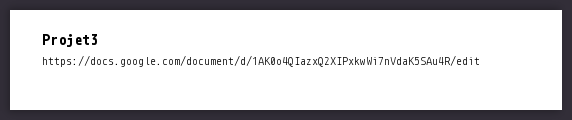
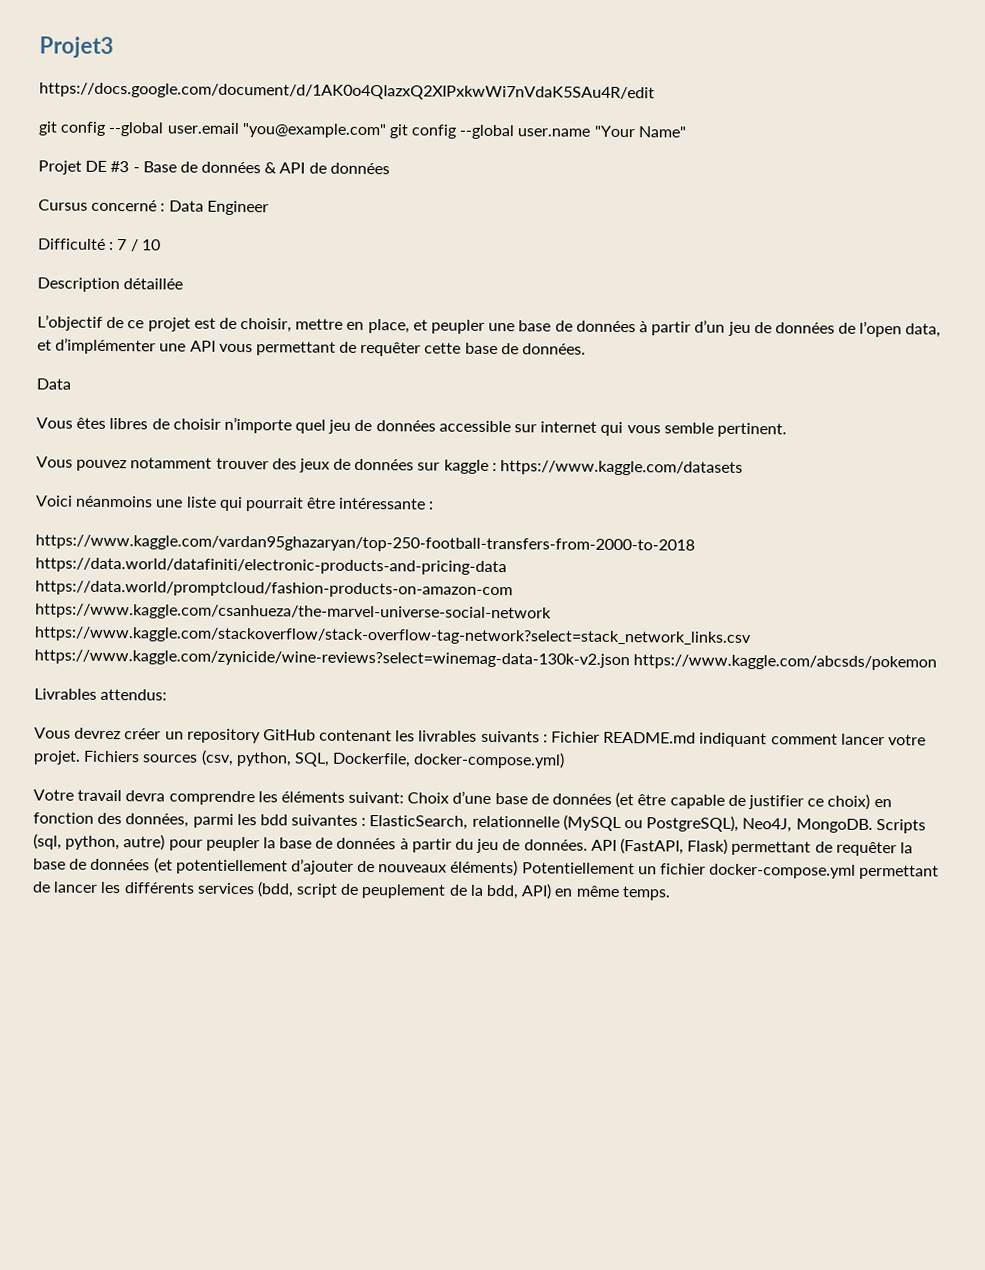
(480, 61) none -> [38,121,686,140] [38,160,390,175] [38,199,269,216] [38,238,161,252] [37,277,184,293] [37,314,942,338] [37,337,587,357] [36,378,72,390] [36,416,787,438] [36,456,744,476] [35,495,435,512] [35,534,695,554] [35,557,507,576] [35,580,513,599] [35,603,552,622] [34,626,752,647] [34,649,938,671] [34,688,168,701] [34,727,926,748] [33,749,566,769] [33,789,892,810] [33,812,926,834] [33,833,913,857] [33,857,940,880] [32,881,671,901] // git config --global user.email "you@example.com" git config --global user.name "Your Name" // Projet DE #3 - Base de données & API de données // Cursus concerné : Data Engineer // Difficulté : 7 / 10 // Description détaillée // L’objectif de ce projet est de choisir, mettre en place, et peupler une base de données à partir d’un jeu de données de l’open data, et d’implémenter une API vous permettant de requêter cette base de données. // Data // Vous êtes libres de choisir n’importe quel jeu de données accessible sur internet qui vous semble pertinent. // Vous pouvez notamment trouver des jeux de données sur kaggle : https://www.kaggle.com/datasets // Voici néanmoins une liste qui pourrait être intéressante : // https://www.kaggle.com/vardan95ghazaryan/top-250-football-transfers-from-2000-to-2018 https://data.world/datafiniti/electronic-products-and-pricing-data https://data.world/promptcloud/fashion-products-on-amazon-com https://www.kaggle.com/csanhueza/the-marvel-universe-social-network https://www.kaggle.com/stackoverflow/stack-overflow-tag-network?select=stack_network_links.csv https://www.kaggle.com/zynicide/wine-reviews?select=winemag-data-130k-v2.json https://www.kaggle.com/abcsds/pokemon // Livrables attendus: // Vous devrez créer un repository GitHub contenant les livrables suivants : Fichier README.md indiquant comment lancer votre projet. Fichiers sources (csv, python, SQL, Dockerfile, docker-compose.yml) // Votre travail devra comprendre les éléments suivant: Choix d’une base de données (et être capable de justifier ce choix) en fonction des données, parmi les bdd suivantes : ElasticSearch, relationnelle (MySQL ou PostgreSQL), Neo4J, MongoDB. Scripts (sql, python, autre) pour peupler la base de données à partir du jeu de données. API (FastAPI, Flask) permettant de requêter la base de données (et potentiellement d’ajouter de nouveaux éléments) Potentiellement un fichier docker-compose.yml permettant de lancer les différents services (bdd, script de peuplement de la bdd, API) en même temps.

